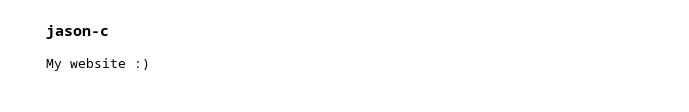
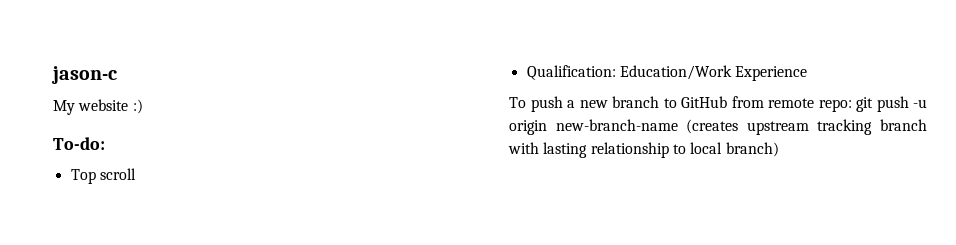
(150, 64) none -> [53,137,105,150] [70,168,136,184] [526,65,808,81] [509,96,927,112] [509,119,927,135] [508,142,779,158] // To-do: // Top scroll // Qualification: Education/Work Experience // To push a new branch to GitHub from remote repo: git push -u origin new-branch-name (creates upstream tracking branch with lasting relationship to local branch)

